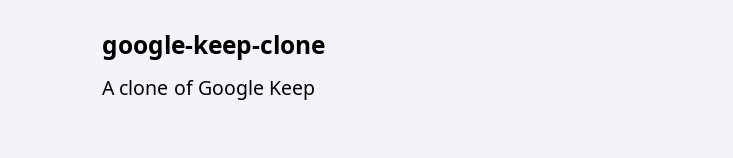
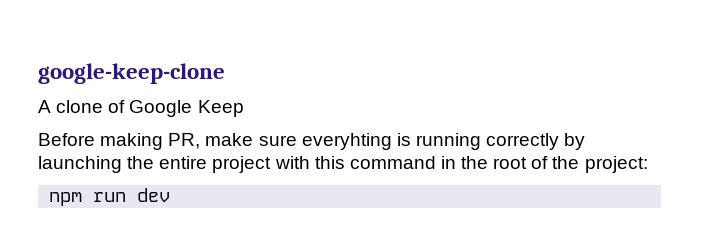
(316, 90) none -> [38,133,586,150] [38,156,648,173] [49,188,171,206] // Before making PR, make sure everyhting is running correctly by launching the entire project with this command in the root of the project: // npm run dev

